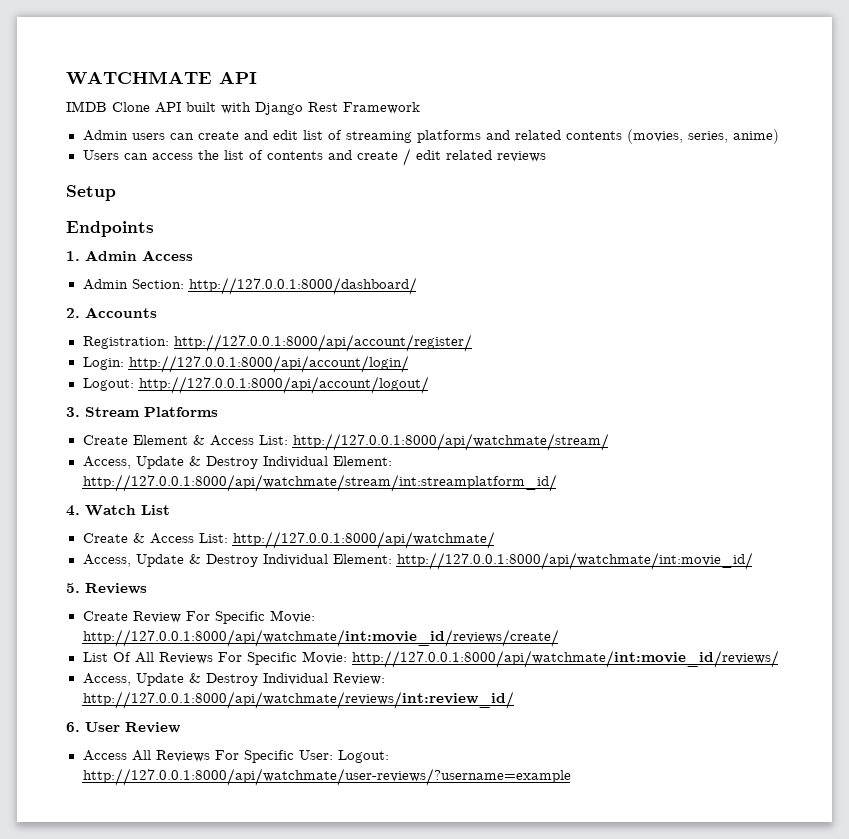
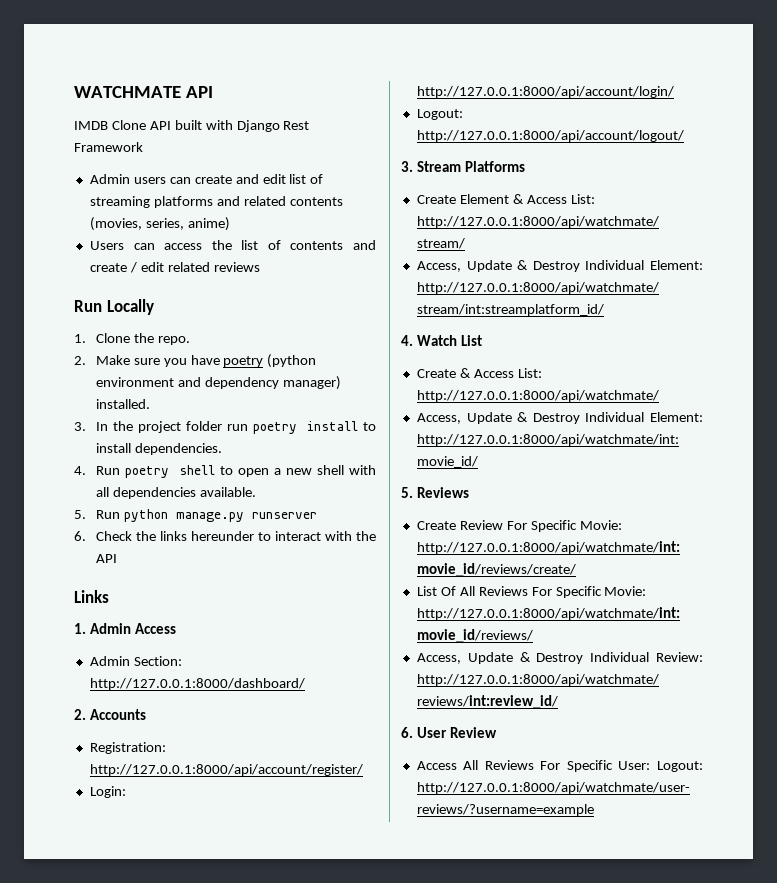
[66,185,116,201] [66,221,154,237] Setup // Endpoints -> [74,299,154,315] [74,333,190,345] [74,354,317,368] [95,376,341,390] [95,399,150,409] [74,421,376,434] [95,443,222,455] [74,465,376,478] [95,487,256,499] [74,509,317,522] [74,531,377,541] [95,554,117,563] [74,590,109,603] Run Locally // 1. Clone the repo. // 2. Make sure you have poetry (python environment and dependency manager) installed. // 3. In the project folder run poetry install to install dependencies. // 4. Run poetry shell to open a new shell with all dependencies available. // 5. Run python manage.py runserver // 6. Check the links hereunder to interact with the API // Links

